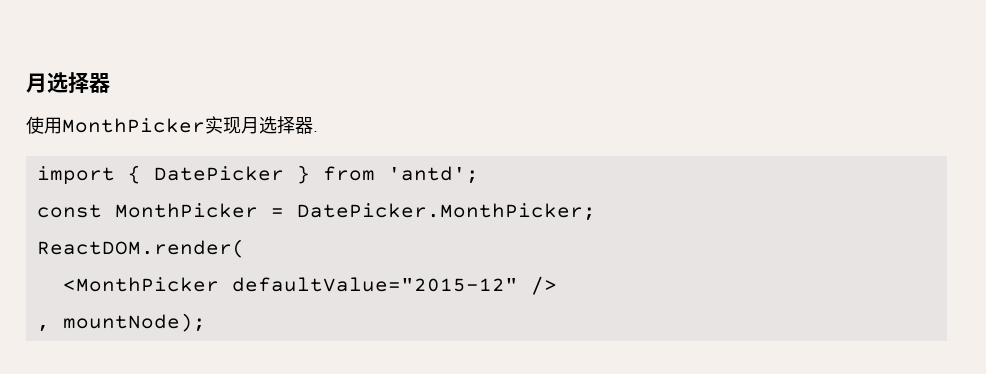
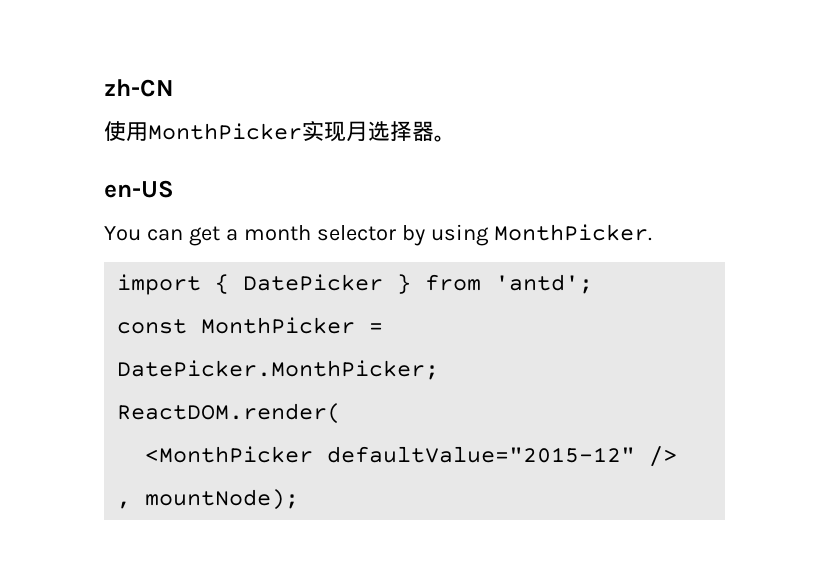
[26,72,110,93] 月选择器 -> [104,79,174,97] zh-CN
[313,131,318,132] . -> [434,135,456,142] [104,180,174,198] [104,224,652,246] 。 // en-US // You can get a month selector by using MonthPicker.

